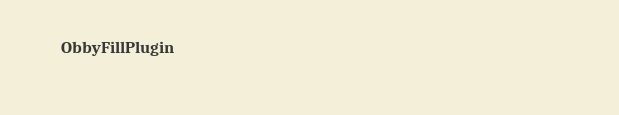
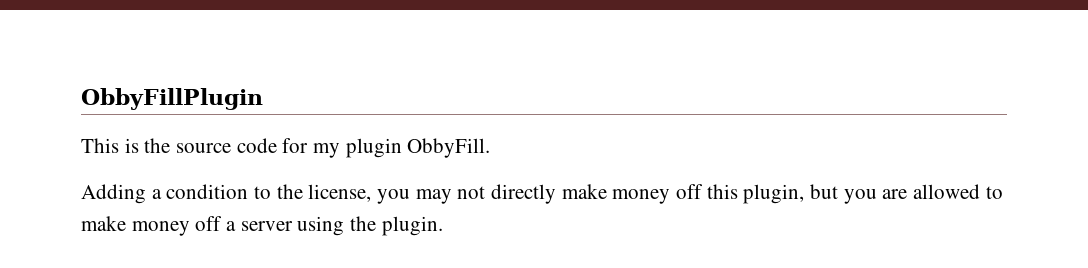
(174, 48) none -> [81,138,491,158] [81,184,1003,204] [81,216,443,236] // This is the source code for my plugin ObbyFill. // Adding a condition to the license, you may not directly make money off this plugin, but you are allowed to make money off a server using the plugin.

